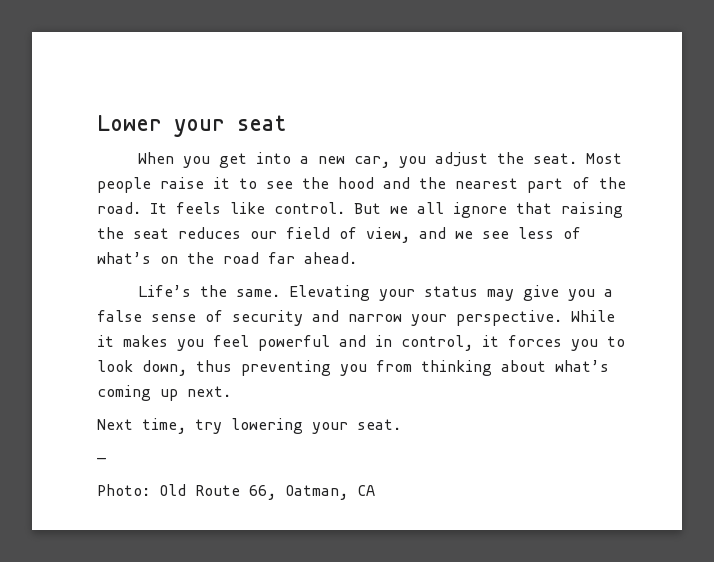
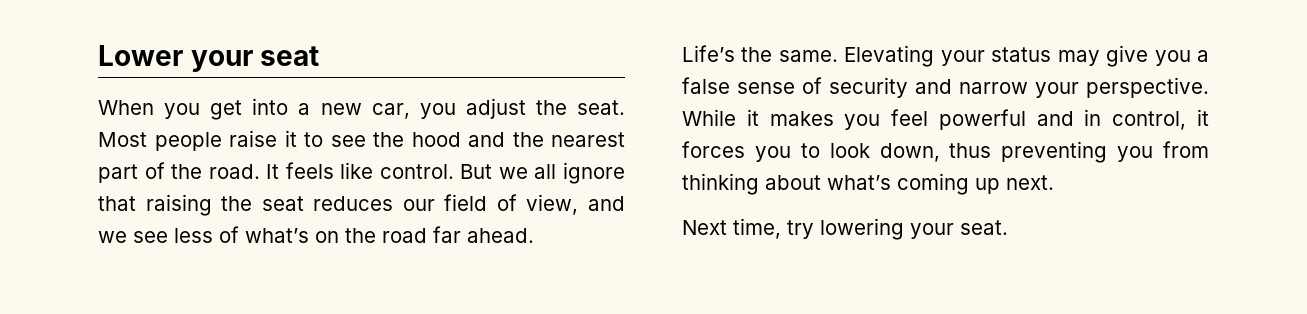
[97,457,106,463] [97,484,375,500] // — // Photo: Old Route 66, Oatman, CA -> (1008, 227) none

